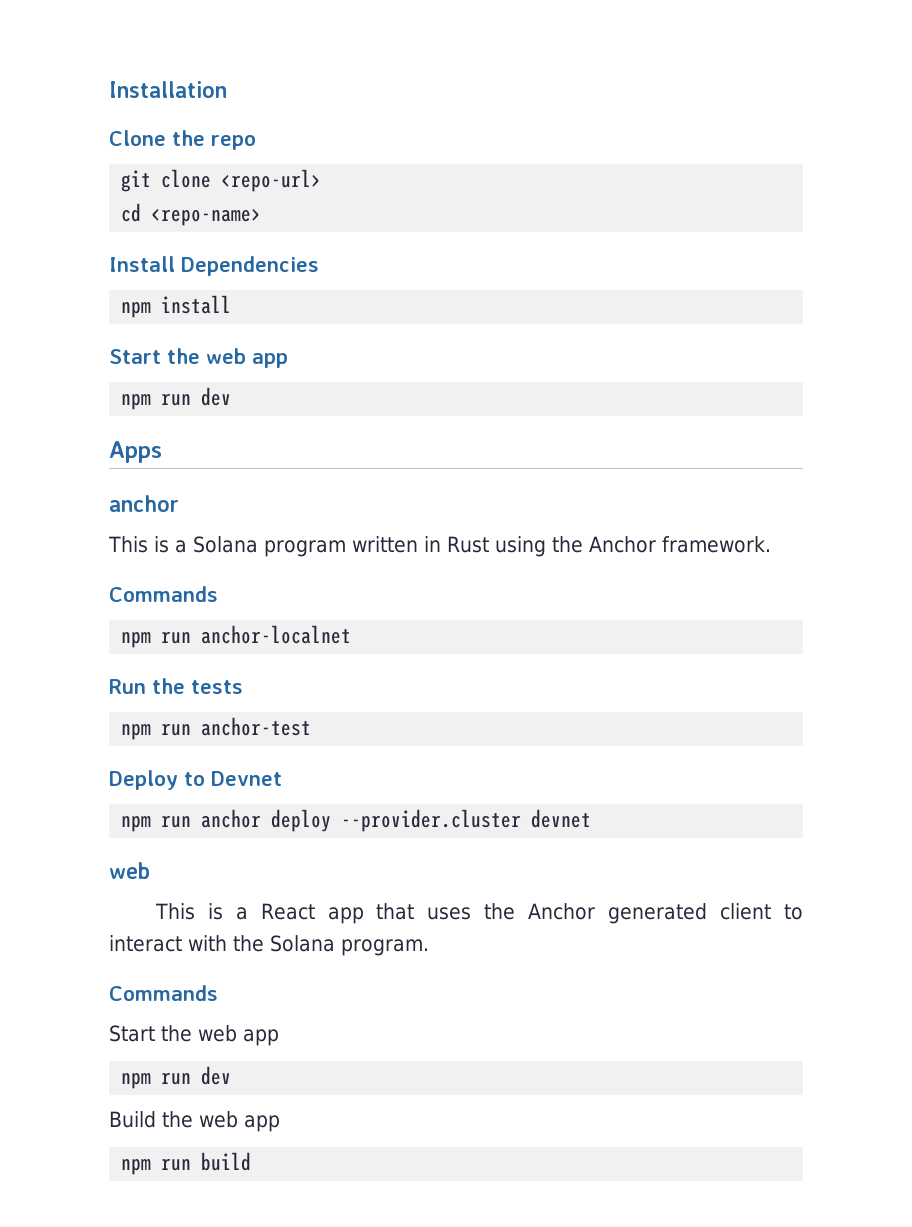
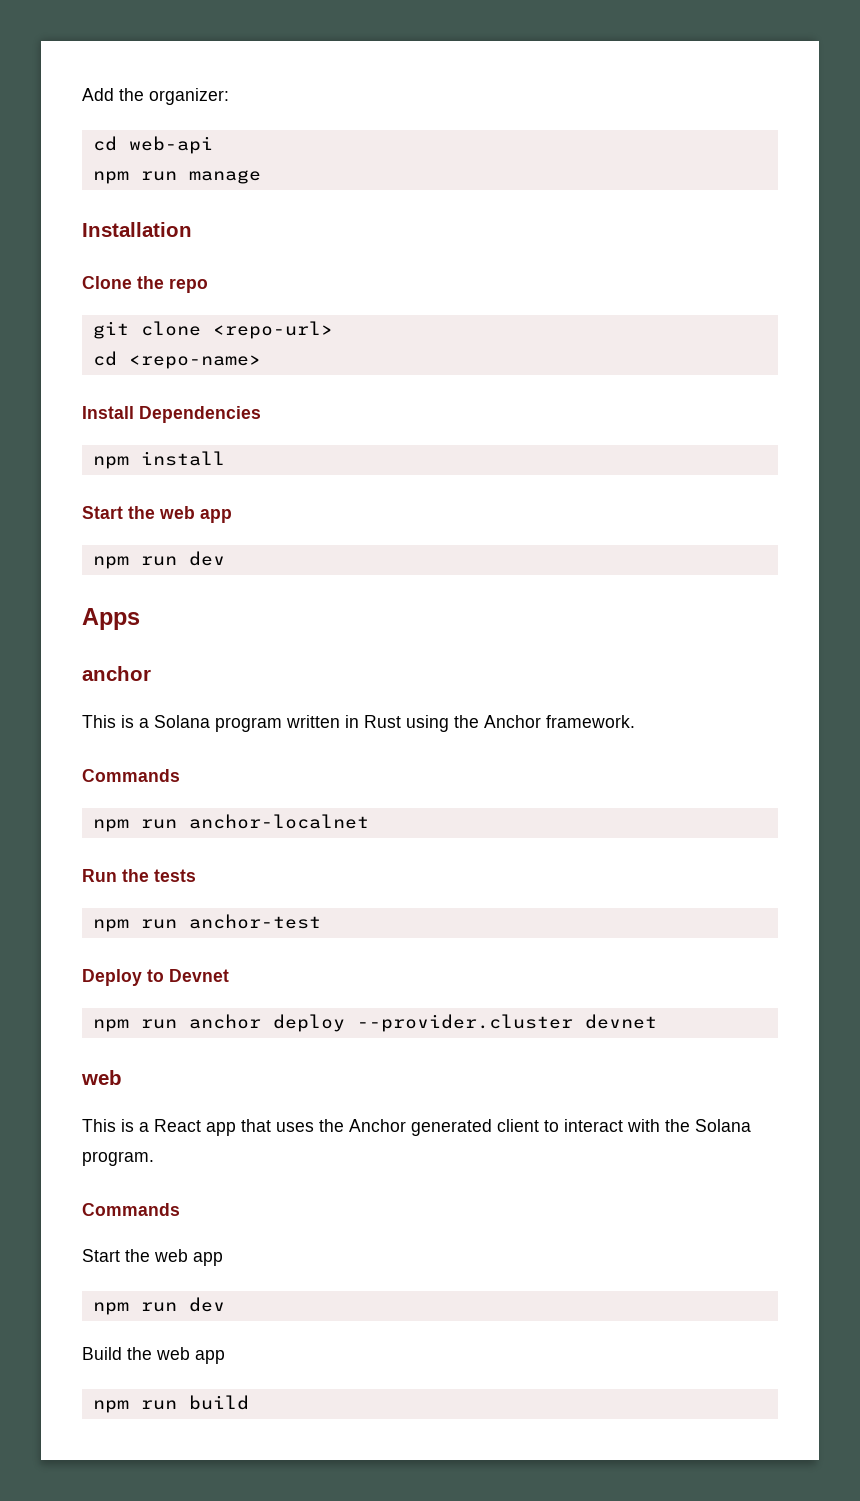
(109, 89) none -> [82,88,229,105] [92,136,213,154] [92,170,261,184] Add the organizer: // cd web-api // npm run manage //

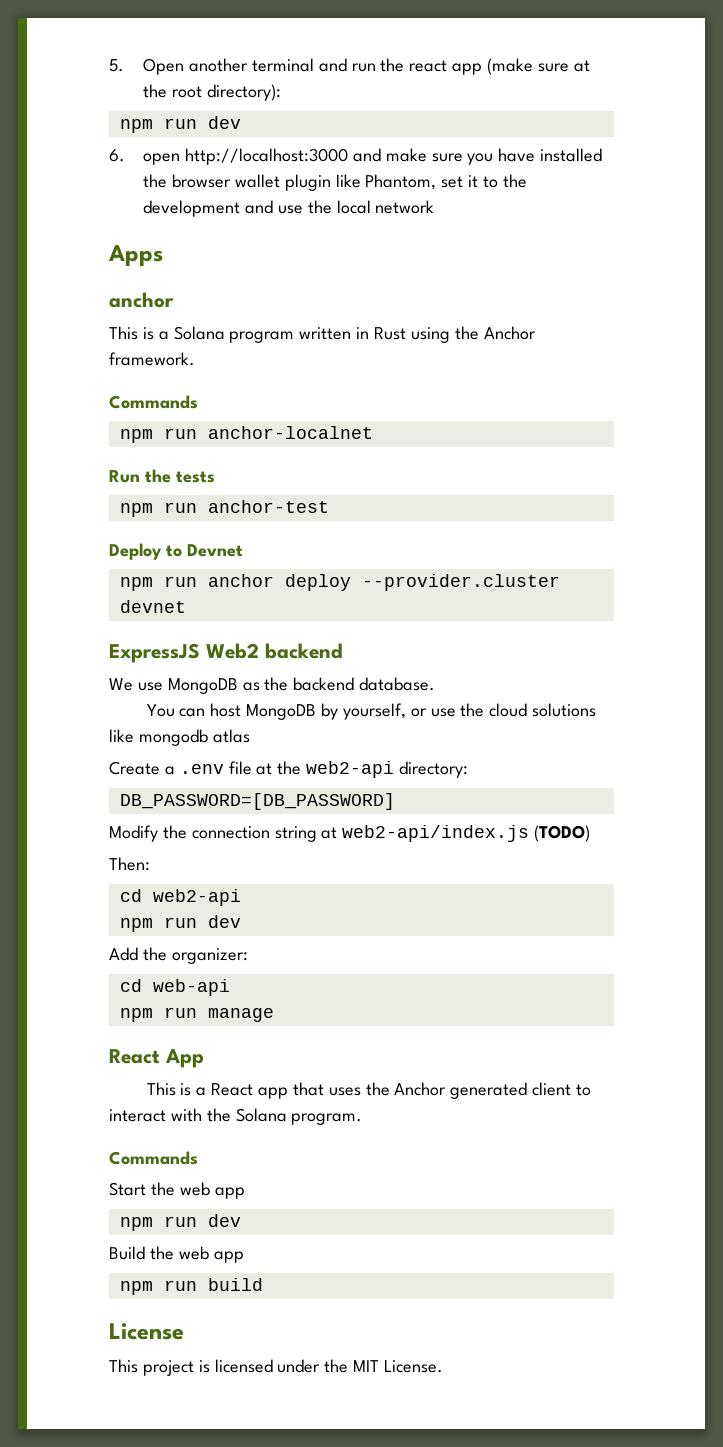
[82,88,229,105] [92,136,213,154] [92,170,261,184] [82,222,192,237] [82,276,208,293] [92,321,333,339] [92,351,261,369] [82,406,261,423] [92,451,225,469] [82,506,232,523] [92,551,225,569] Add the organizer: // cd web-api // npm run manage // Installation // Clone the repo // git clone <repo-url> // cd <repo-name> // Install Dependencies // npm install // Start the web app // npm run dev -> [109,58,590,75] [143,84,281,101] [119,116,241,133] [109,148,603,165] [143,174,527,191] [143,200,435,217] 5. Open another terminal and run the react app (make sure at the root directory): // npm run dev // 6. open http://localhost:3000 and make sure you have installed the browser wallet plugin like Phantom, set it to the development and use the local network
[81,1070,122,1085] web -> [109,643,343,663] [109,677,436,694] [146,703,597,720] [109,729,250,746] [109,761,469,778] [119,793,395,810] [109,825,591,842] [109,857,150,871] [119,889,241,906] [119,915,241,932] [109,947,248,964] [119,979,230,996] [119,1007,274,1022] [109,1049,204,1068] ExpressJS Web2 backend // We use MongoDB as the backend database. // You can host MongoDB by yourself, or use the cloud solutions like mongodb atlas // Create a .env file at the web2-api directory: // DB_PASSWORD=[DB_PASSWORD] // Modify the connection string at web2-api/index.js (TODO) // Then: // cd web2-api // npm run dev // Add the organizer: // cd web-api // npm run manage // React App
(249, 1402) none -> [109,1323,184,1340] [109,1359,444,1376] // License // This project is licensed under the MIT License.

